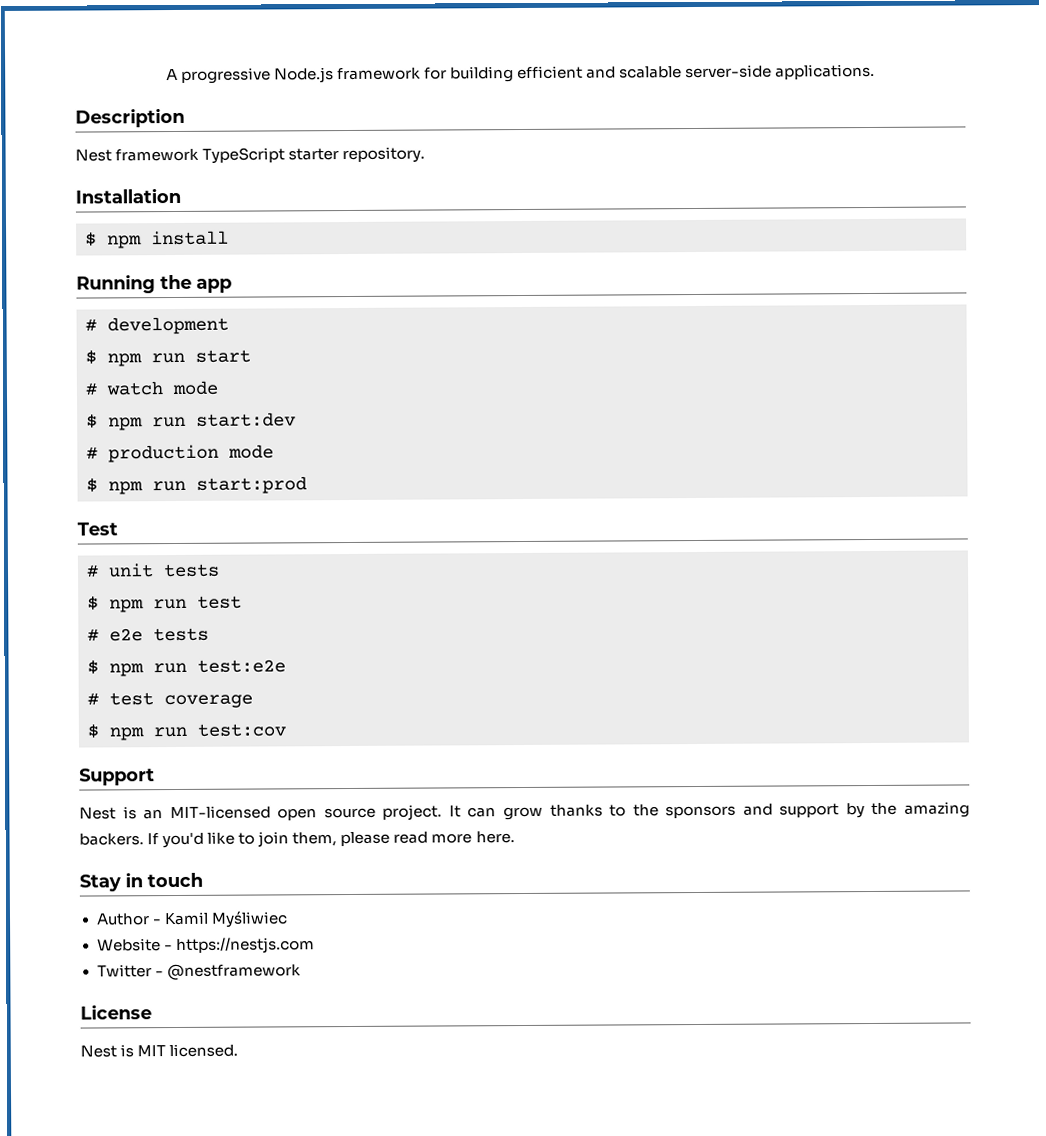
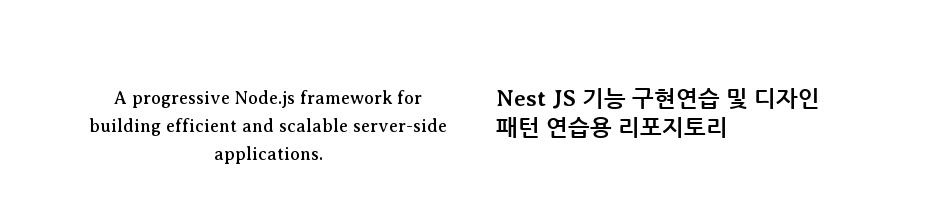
[75,107,185,128] [75,146,426,164] [75,187,181,204] [85,230,229,249] [76,274,232,294] [85,316,229,335] [85,349,251,367] [85,380,218,396] [86,412,296,431] [86,444,274,463] [86,476,307,495] [77,522,118,536] [86,563,220,578] [87,595,242,613] [87,627,209,642] [87,659,286,677] [87,692,253,709] [87,723,286,741] [79,768,155,786] [79,801,970,821] [79,831,515,849] [79,872,203,892] [95,910,288,928] [96,937,315,955] [96,963,301,981] [80,1004,152,1020] [80,1043,239,1058] // Description // Nest framework TypeScript starter repository. // Installation // $ npm install // Running the app // # development // $ npm run start // # watch mode // $ npm run start:dev // # production mode // $ npm run start:prod // Test // # unit tests // $ npm run test // # e2e tests // $ npm run test:e2e // # test coverage // $ npm run test:cov // Support // Nest is an MIT-licensed open source project. It can grow thanks to the sponsors and support by the amazing backers. If you'd like to join them, please read more here. // Stay in touch // Author - Kamil Myśliwiec // Website - https://nestjs.com // Twitter - @nestframework // License // Nest is MIT licensed. -> [496,88,821,110] [496,117,729,138] // Nest JS 기능 구현연습 및 디자인 패턴 연습용 리포지토리

